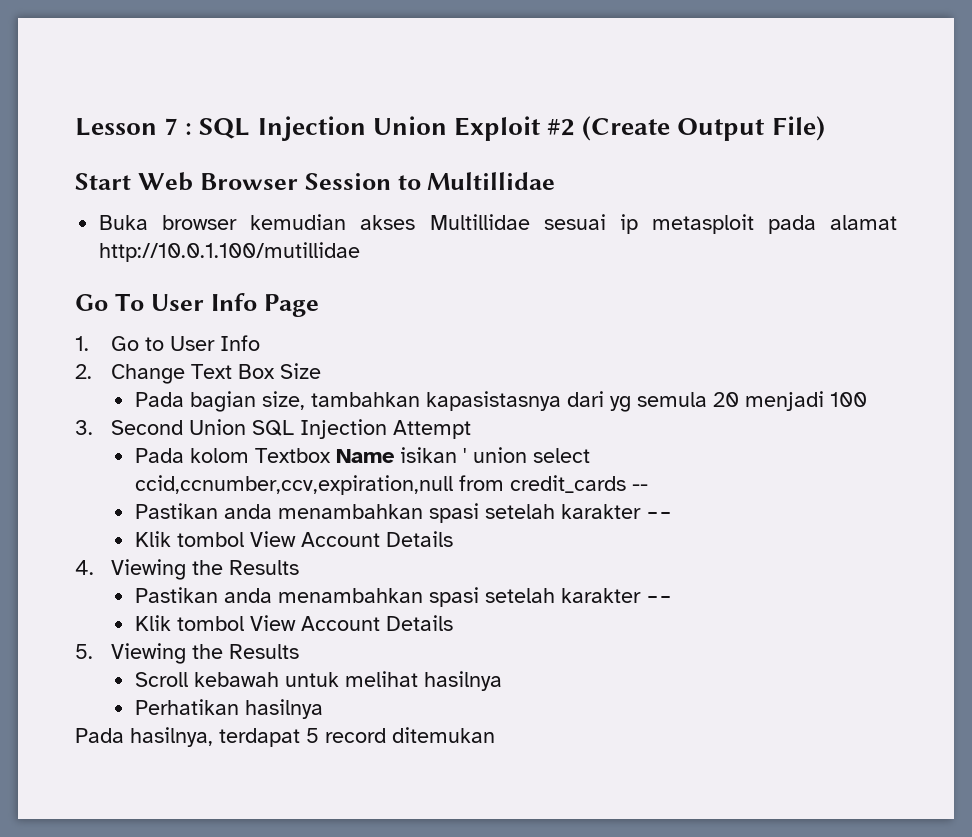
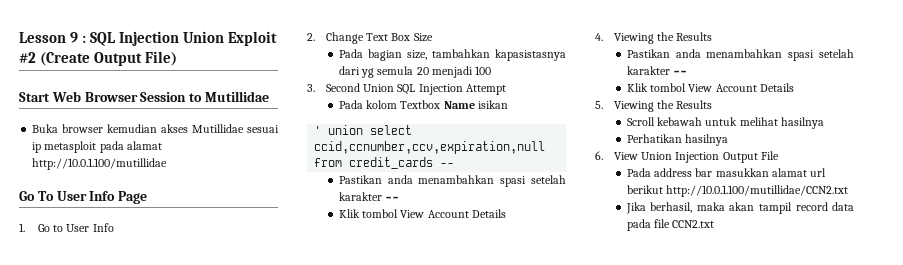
[164,118,179,135] 7 -> [70,32,79,43] 9
[427,172,556,190] Multillidae -> [204,91,269,102] Mutillidae
[429,214,530,230] Multillidae -> [192,124,245,133] Mutillidae
(458, 455) none -> (508, 104) //
[75,727,495,747] Pada hasilnya, terdapat 5 record ditemukan -> [595,151,779,163] [626,168,827,177] [626,185,849,197] [625,202,854,214] [626,219,715,231] 6. View Union Injection Output File // Pada address bar masukkan alamat url berikut http://10.0.1.100/mutillidae/CCN2.txt // Jika berhasil, maka akan tampil record data pada file CCN2.txt

